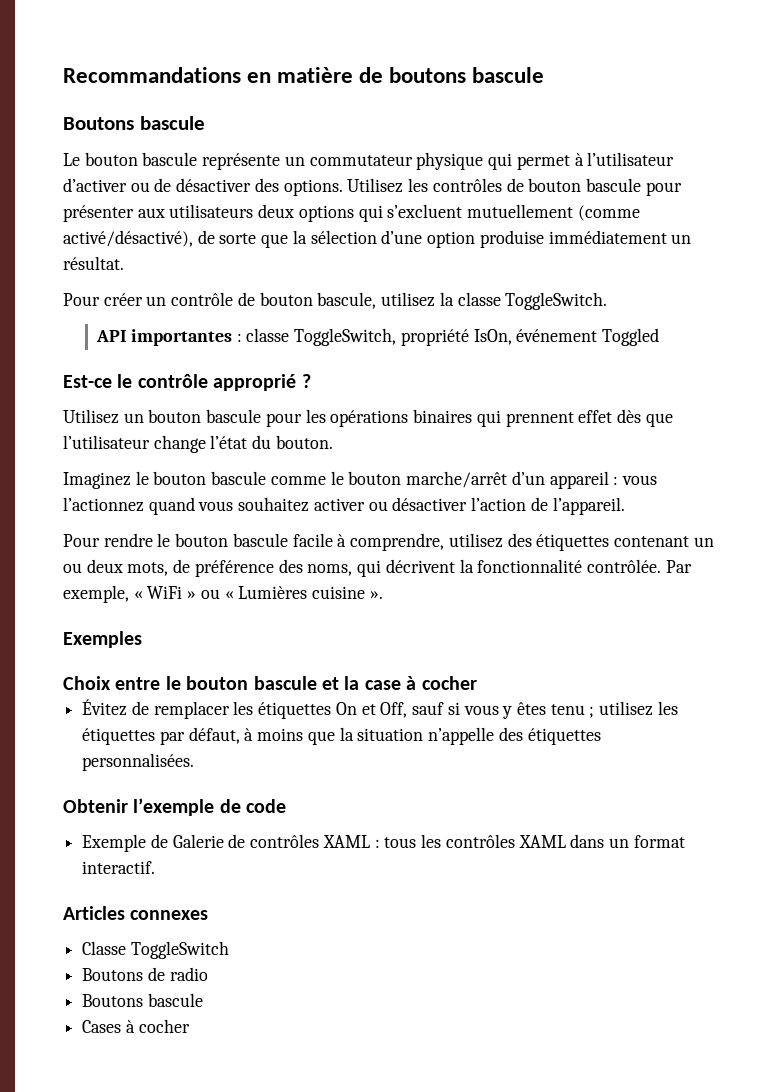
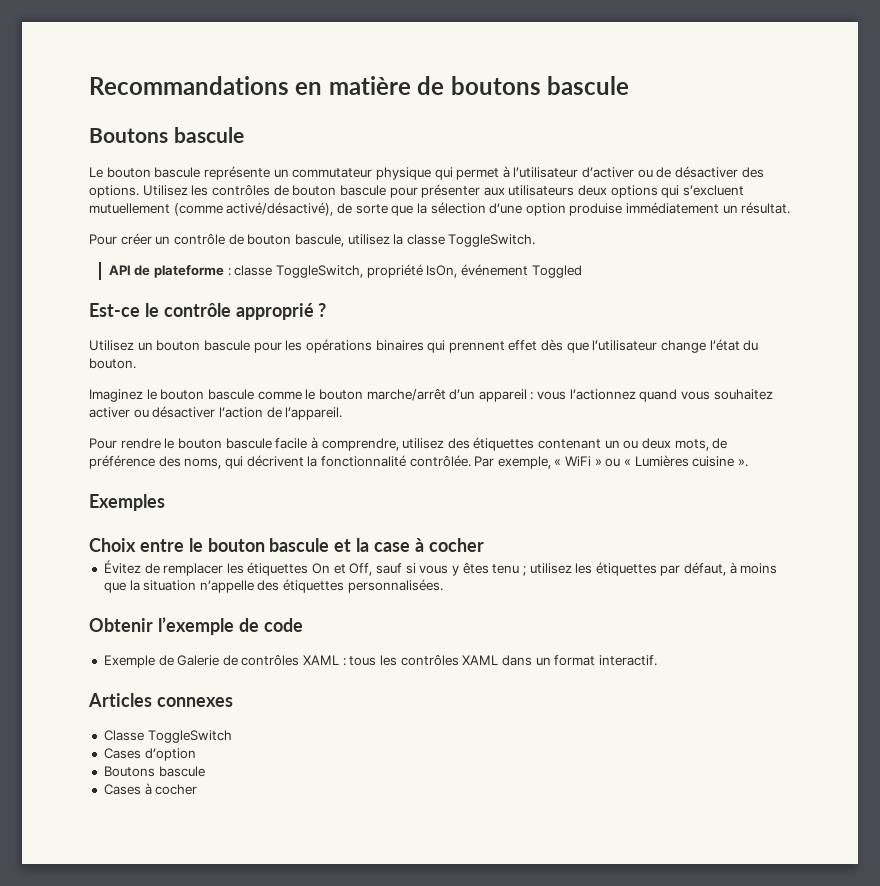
[130,329,232,346] importantes -> [134,265,225,278] de plateforme
[82,967,208,981] Boutons de radio -> [103,748,196,761] Cases d’option

